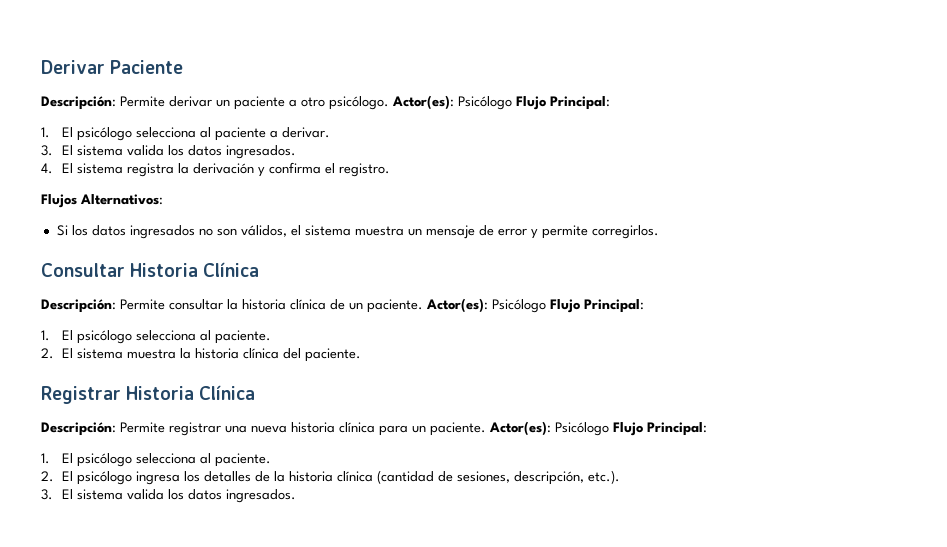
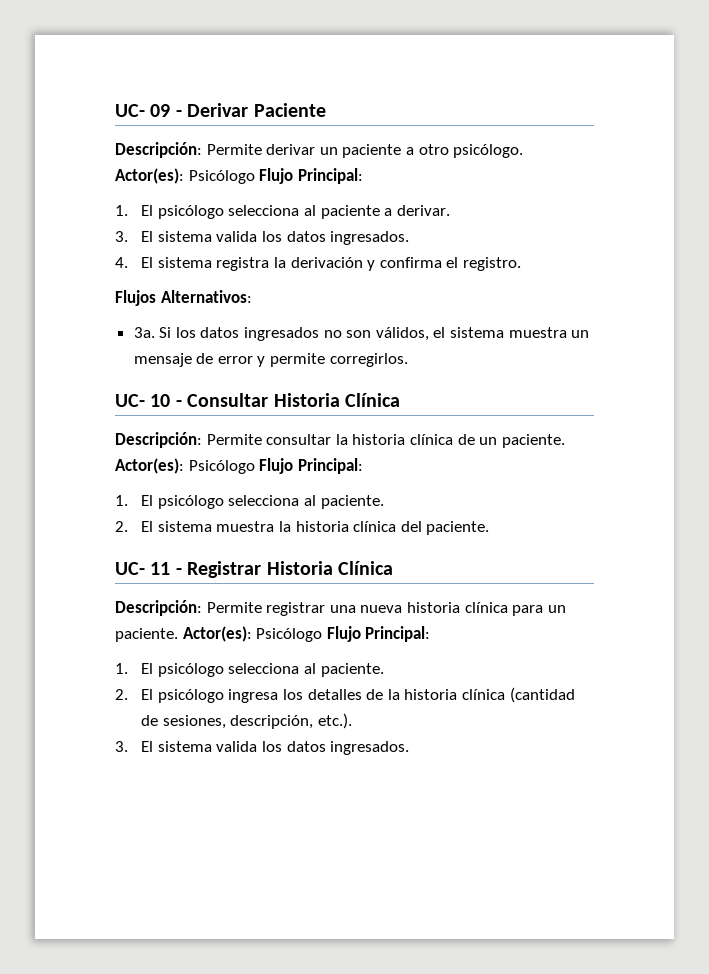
(41, 67) none -> [115,104,182,117] UC- 09 -
(163, 199) none -> [133,327,155,338] 3a.
(659, 232) none -> [115,394,182,407] UC- 10 -
(362, 355) none -> [115,562,182,575] UC- 11 -

